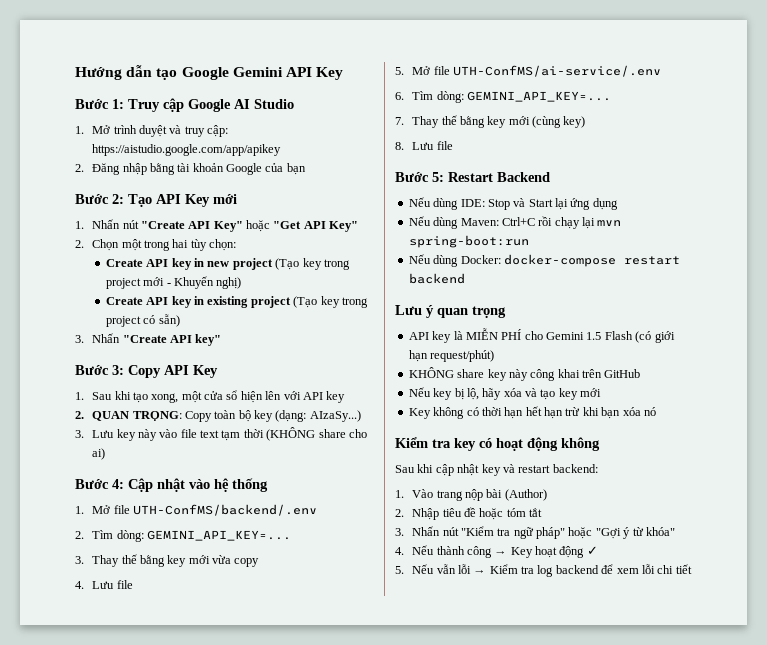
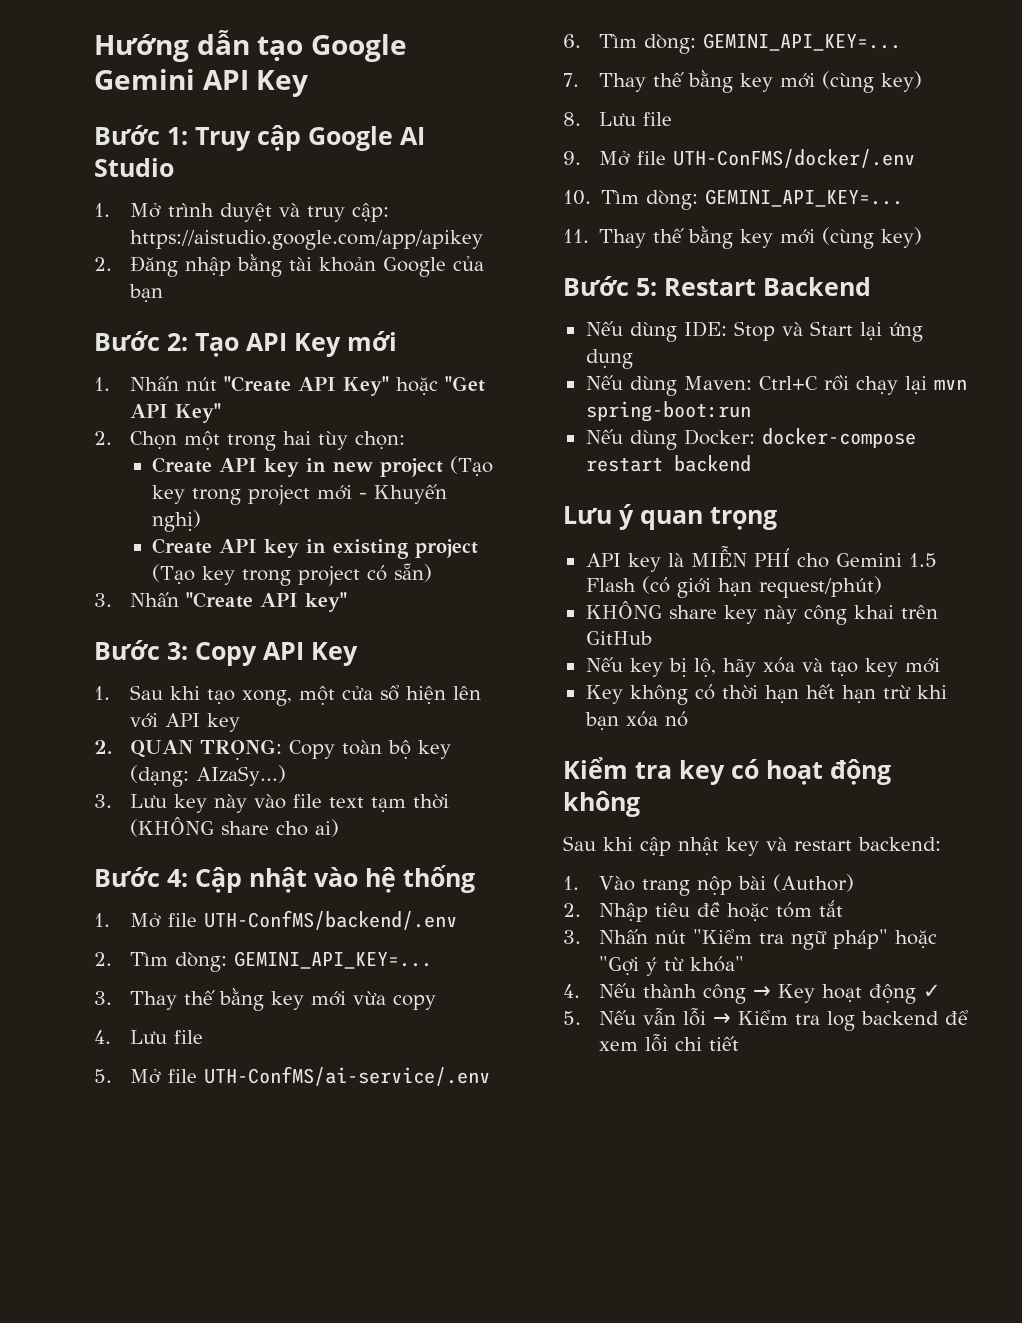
(453, 145) none -> [563,149,915,168] [563,189,904,210] [563,226,923,249] // 9. Mở file UTH-ConFMS/docker/.env // 10. Tìm dòng: GEMINI_API_KEY=... // 11. Thay thế bằng key mới (cùng key)

